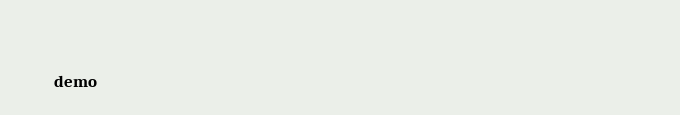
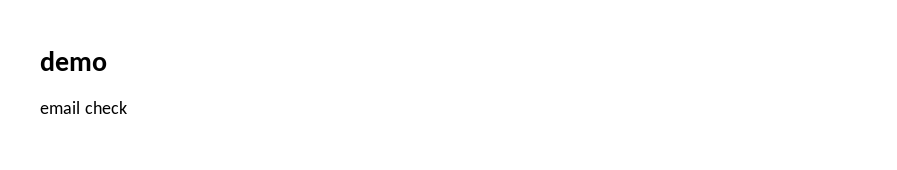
(97, 81) none -> [40,101,127,114] // email check

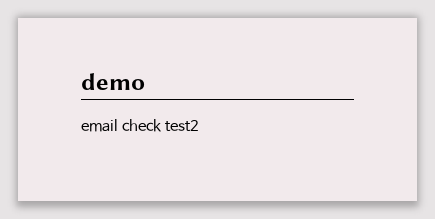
(127, 107) none -> [164,120,199,132] test2

